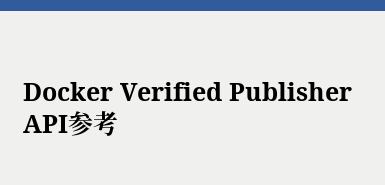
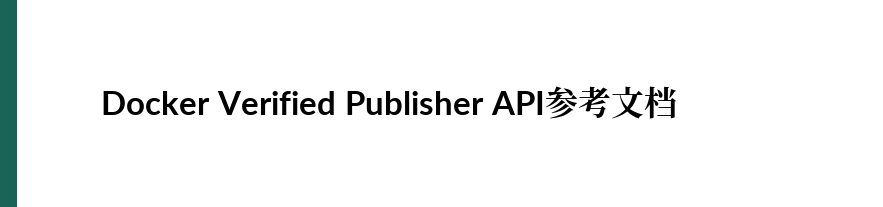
(118, 123) none -> [610,86,677,119] 文档

